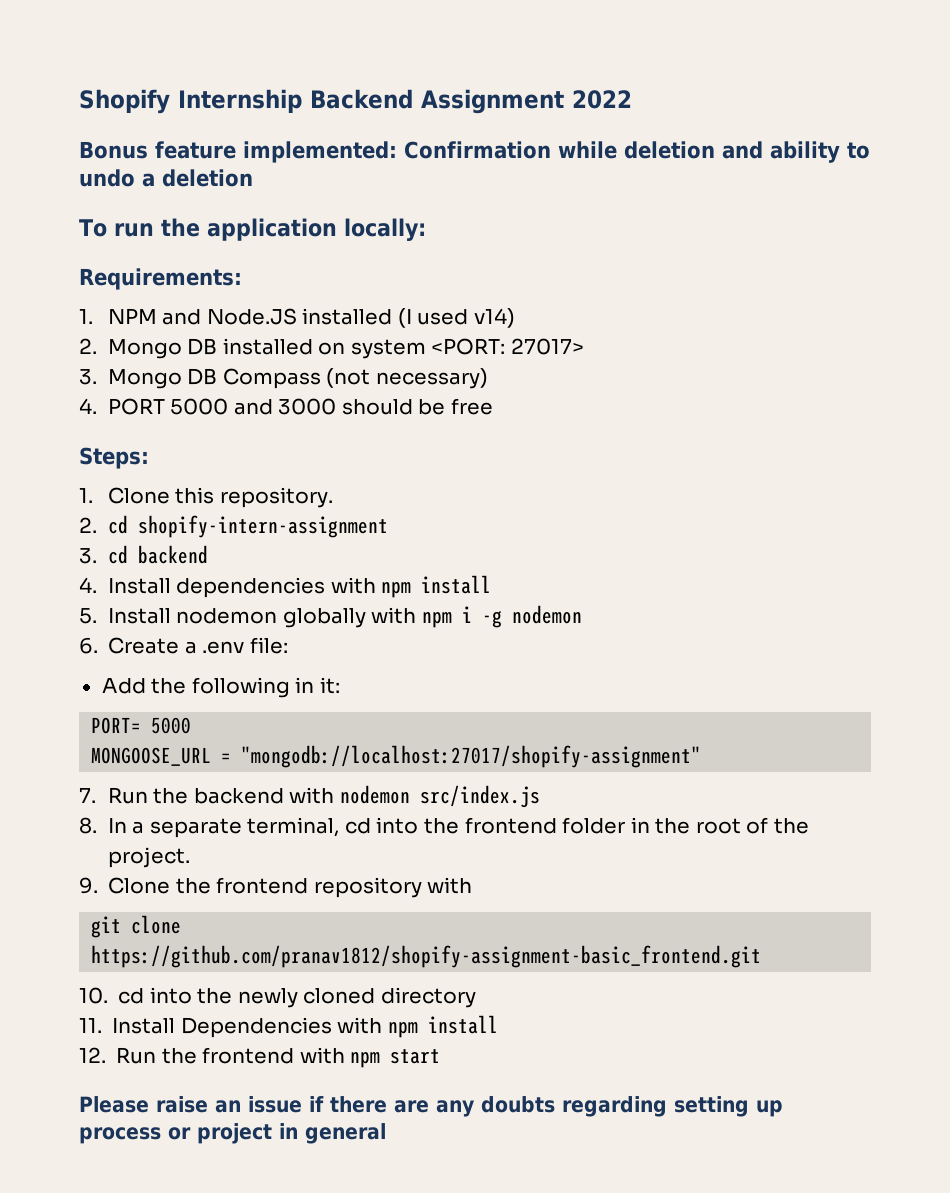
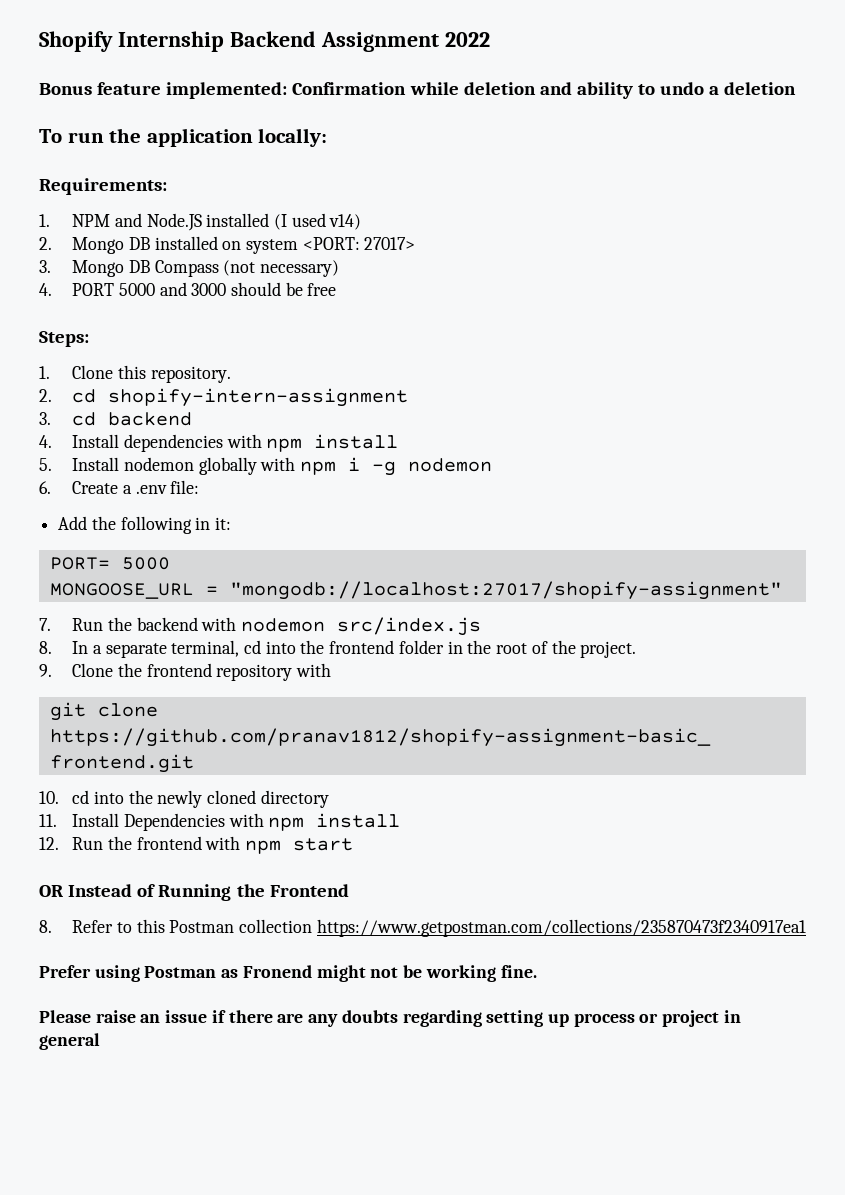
(441, 1056) none -> [39,884,349,901] [39,919,806,937] [39,965,537,982] // OR Instead of Running the Frontend // 8. Refer to this Postman collection https://www.getpostman.com/collections/235870473f2340917ea1 // Prefer using Postman as Fronend might not be working fine.

